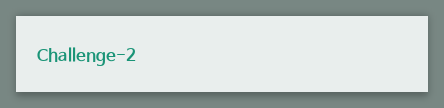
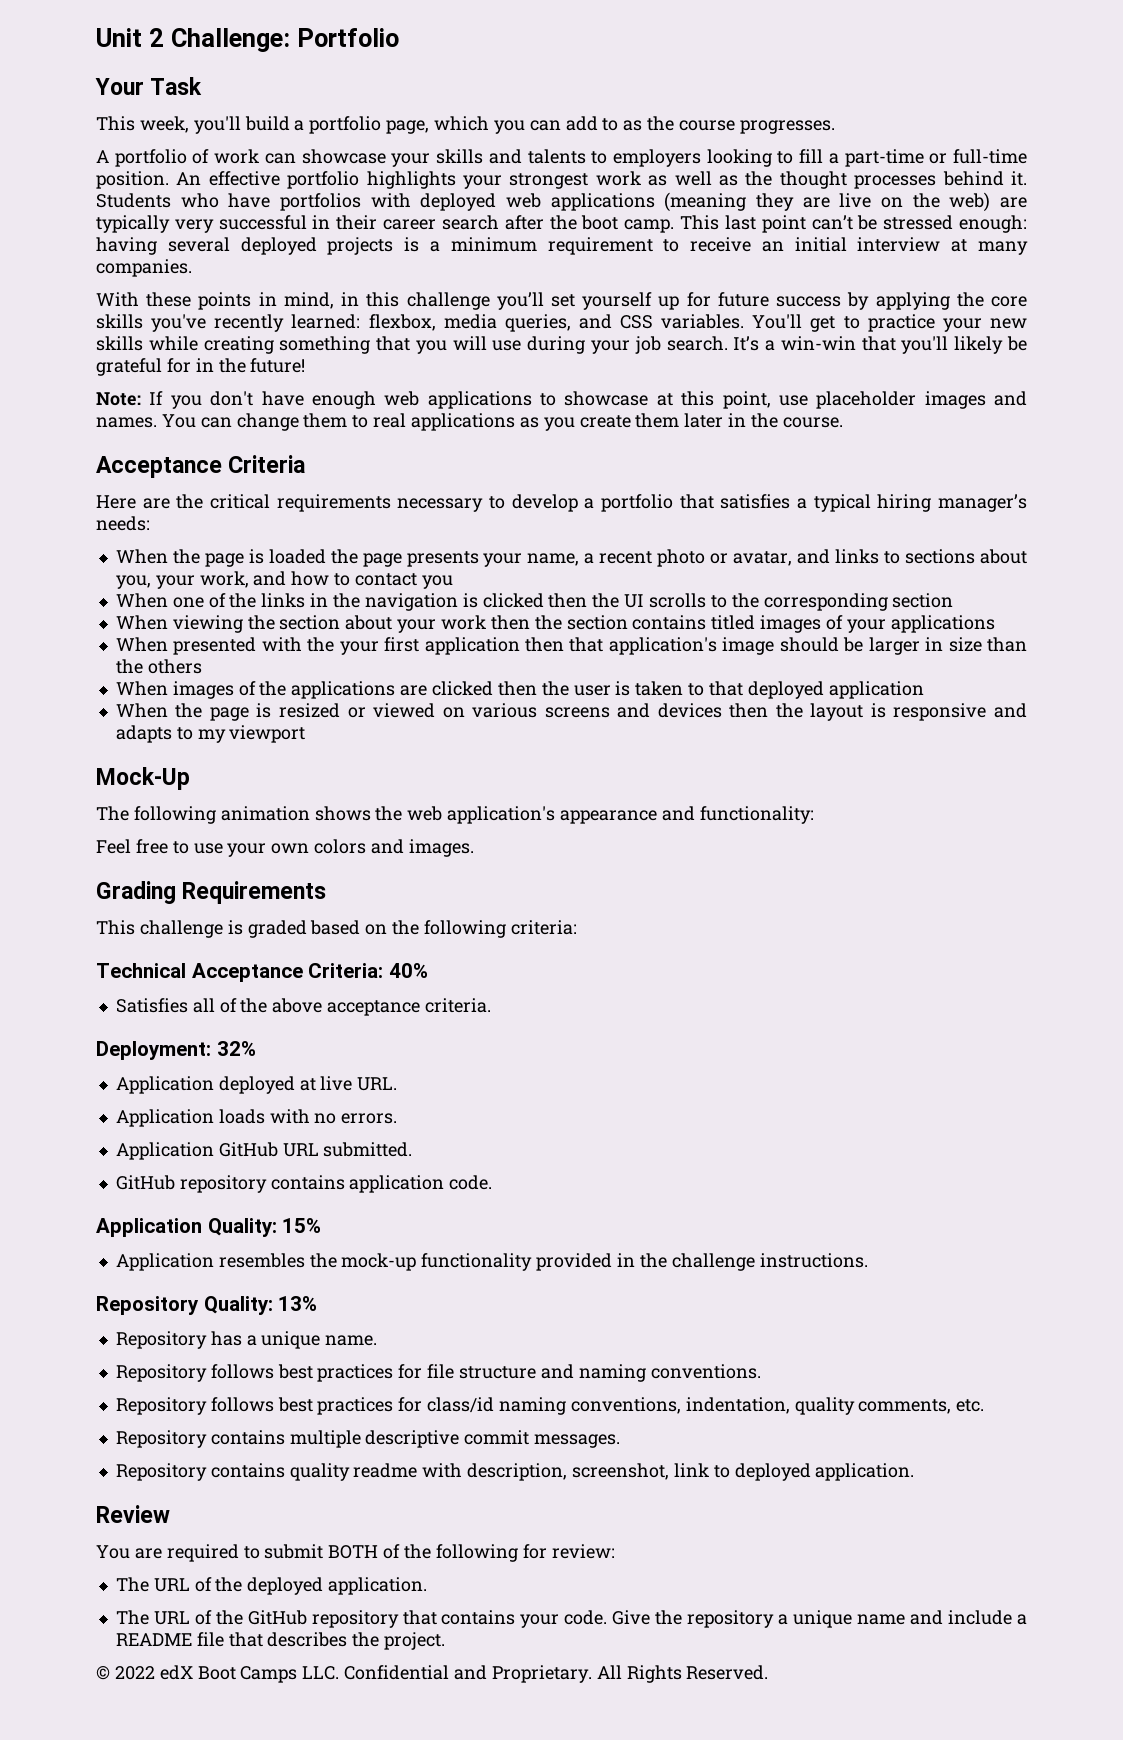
[37,47,136,66] Challenge-2 -> [96,28,399,52] [95,77,203,95] [96,116,835,134] [96,149,1027,167] [96,171,1027,189] [96,192,1027,212] [96,215,1028,233] [96,237,1029,255] [96,259,192,277] [96,292,1027,310] [96,314,1027,332] [96,336,1028,354] [96,358,306,376] [96,391,1027,409] [96,413,843,431] [96,455,306,478] [96,494,1027,512] [96,516,150,531] [115,549,1028,567] [115,571,453,589] [115,593,954,611] [115,615,995,633] [115,637,1028,655] [115,659,202,674] [115,681,924,699] [115,703,1027,721] [115,725,306,743] [96,767,190,790] [96,806,814,824] [96,839,474,857] [96,881,327,904] [96,920,577,938] [96,963,428,982] [115,998,491,1016] [96,1041,256,1060] [115,1076,398,1094] [115,1109,398,1127] [115,1142,413,1160] [115,1175,493,1193] [96,1218,322,1237] [115,1253,868,1271] [96,1296,318,1315] [115,1331,378,1349] [115,1364,761,1382] [115,1397,985,1415] [115,1430,621,1448] [115,1463,915,1481] [96,1505,170,1523] [96,1544,615,1562] [115,1577,428,1595] [115,1610,1027,1628] [115,1632,446,1650] [96,1665,769,1683] Unit 2 Challenge: Portfolio // Your Task // This week, you'll build a portfolio page, which you can add to as the course progresses. // A portfolio of work can showcase your skills and talents to employers looking to fill a part-time or full-time position. An effective portfolio highlights your strongest work as well as the thought processes behind it. Students who have portfolios with deployed web applications (meaning they are live on the web) are typically very successful in their career search after the boot camp. This last point can’t be stressed enough: having several deployed projects is a minimum requirement to receive an initial interview at many companies. // With these points in mind, in this challenge you’ll set yourself up for future success by applying the core skills you've recently learned: flexbox, media queries, and CSS variables. You'll get to practice your new skills while creating something that you will use during your job search. It’s a win-win that you'll likely be grateful for in the future! // Note: If you don't have enough web applications to showcase at this point, use placeholder images and names. You can change them to real applications as you create them later in the course. // Acceptance Criteria // Here are the critical requirements necessary to develop a portfolio that satisfies a typical hiring manager’s needs: // When the page is loaded the page presents your name, a recent photo or avatar, and links to sections about you, your work, and how to contact you // When one of the links in the navigation is clicked then the UI scrolls to the corresponding section // When viewing the section about your work then the section contains titled images of your applications // When presented with the your first application then that application's image should be larger in size than the others // When images of the applications are clicked then the user is taken to that deployed application // When the page is resized or viewed on various screens and devices then the layout is responsive and adapts to my viewport // Mock-Up // The following animation shows the web application's appearance and functionality: // Feel free to use your own colors and images. // Grading Requirements // This challenge is graded based on the following criteria: // Technical Acceptance Criteria: 40% // Satisfies all of the above acceptance criteria. // Deployment: 32% // Application deployed at live URL. // Application loads with no errors. // Application GitHub URL submitted. // GitHub repository contains application code. // Application Quality: 15% // Application resembles the mock-up functionality provided in the challenge instructions. // Repository Quality: 13% // Repository has a unique name. // Repository follows best practices for file structure and naming conventions. // Repository follows best practices for class/id naming conventions, indentation, quality comments, etc. // Repository contains multiple descriptive commit messages. // Repository contains quality readme with description, screenshot, link to deployed application. // Review // You are required to submit BOTH of the following for review: // The URL of the deployed application. // The URL of the GitHub repository that contains your code. Give the repository a unique name and include a README file that describes the project. // © 2022 edX Boot Camps LLC. Confidential and Proprietary. All Rights Reserved.

